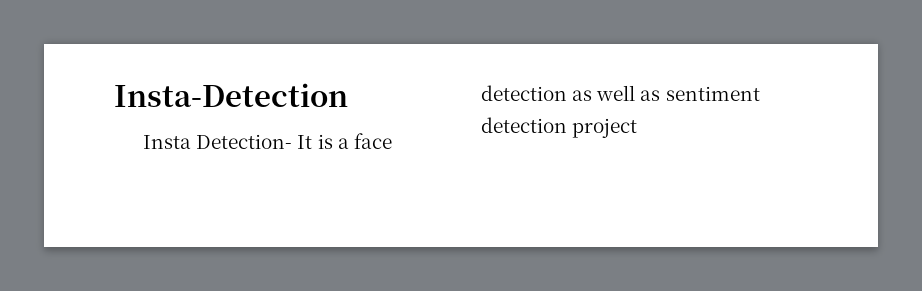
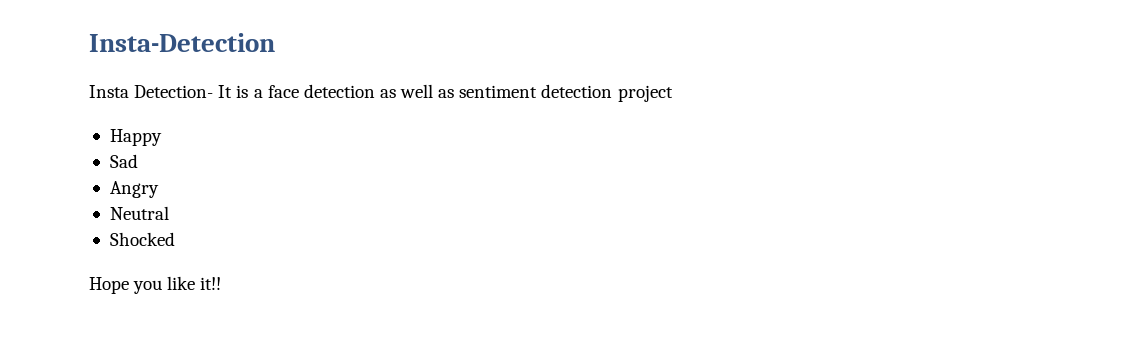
(638, 128) none -> [109,129,162,146] [109,154,138,168] [109,181,159,198] [109,206,169,220] [109,232,175,246] [89,276,222,294] // Happy // Sad // Angry // Neutral // Shocked // Hope you like it!!

